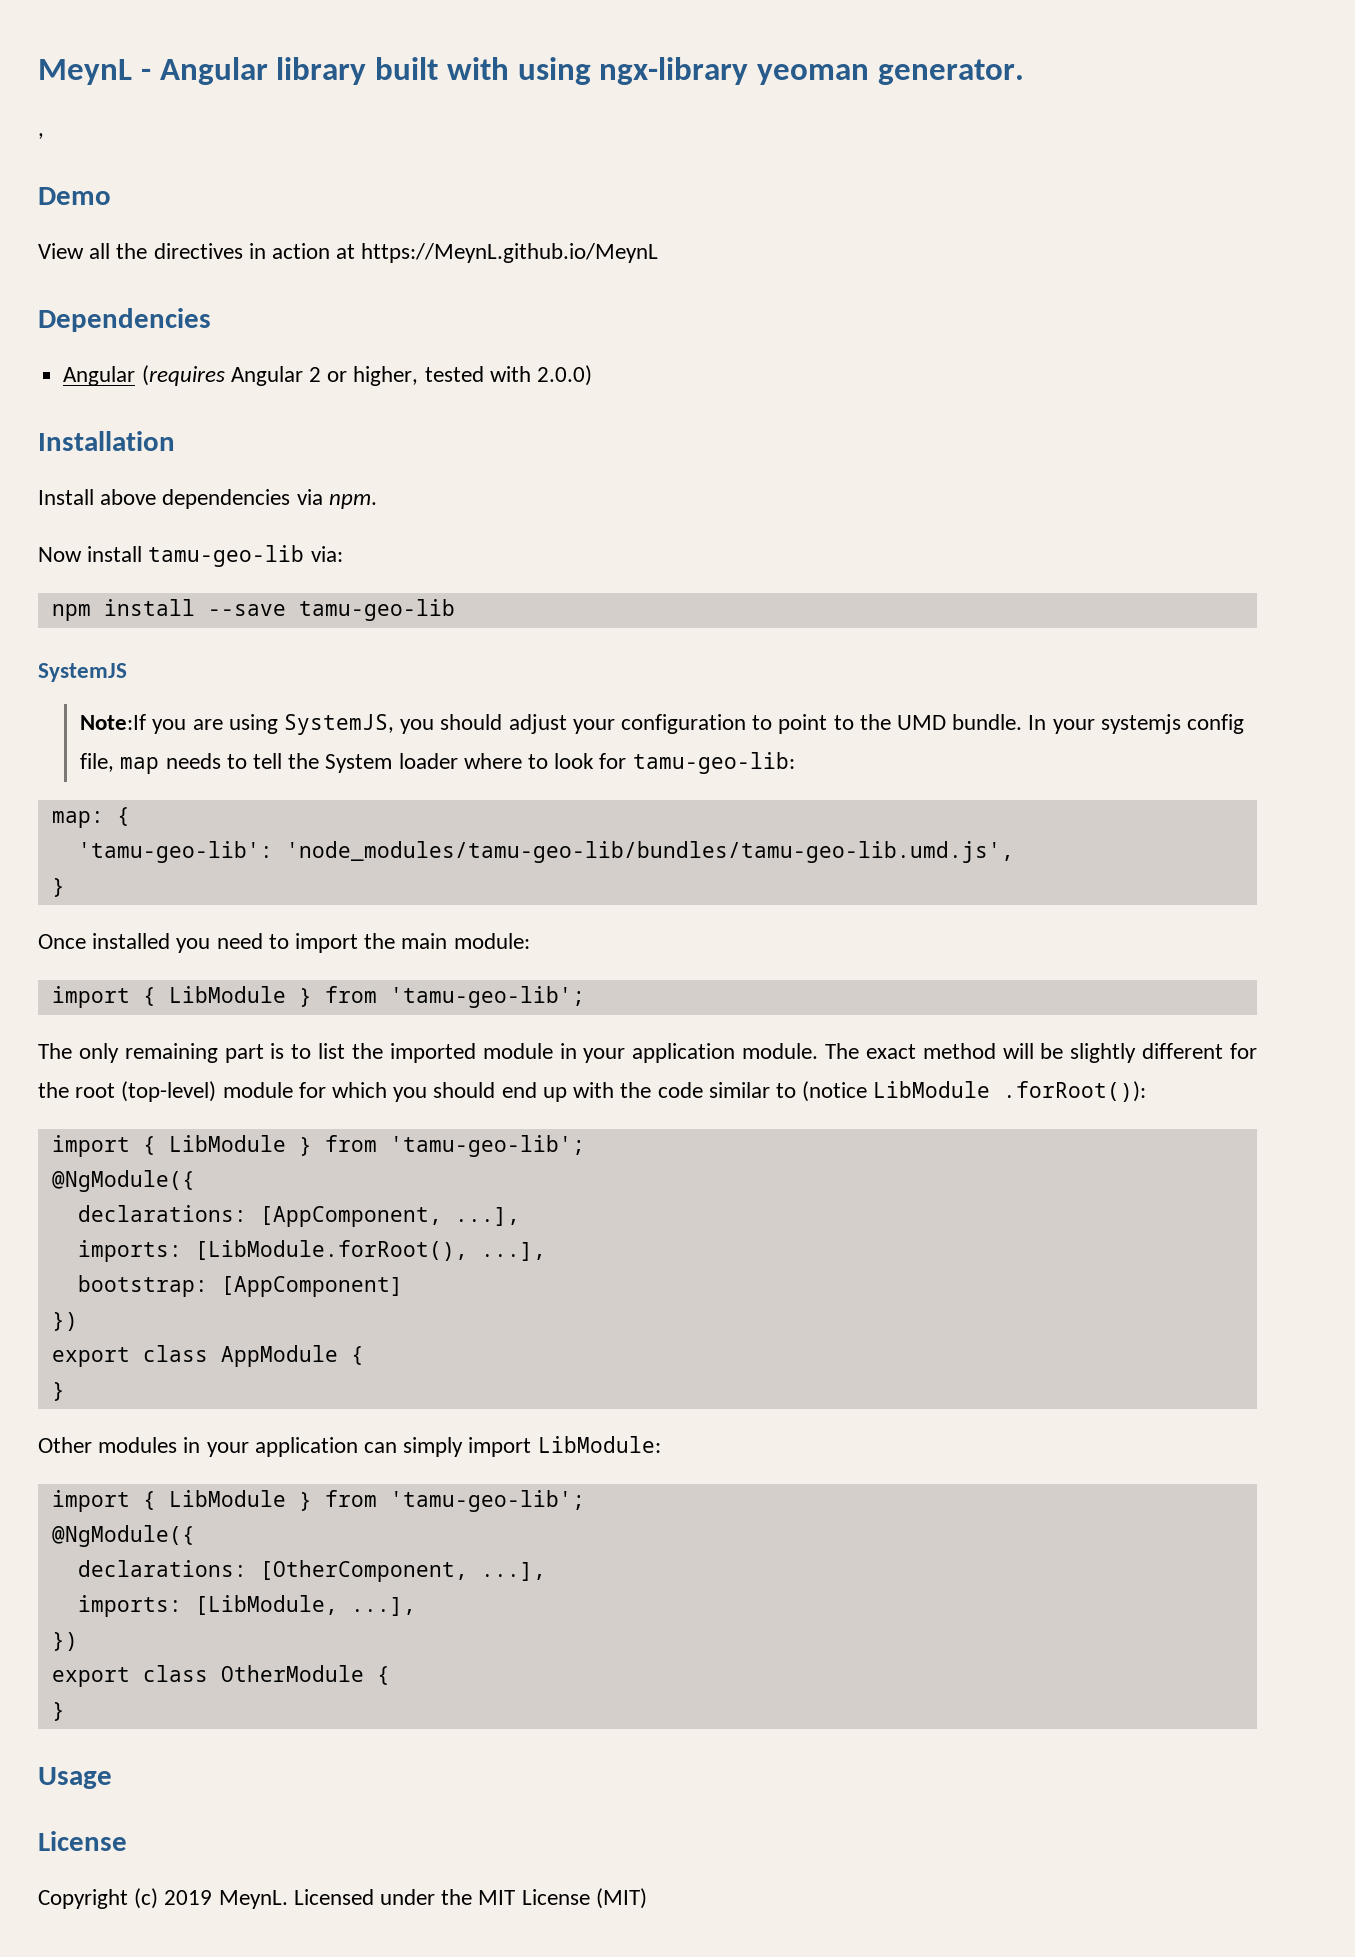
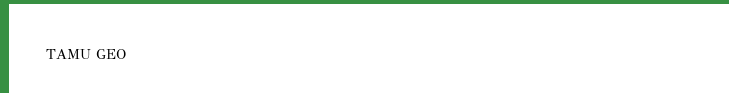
[38,57,1024,85] [38,133,44,139] [38,187,111,205] [38,243,659,263] [38,308,211,332] [63,365,592,386] [38,431,175,451] [38,489,377,509] [38,545,343,567] [51,599,455,621] [38,663,127,682] [80,714,1245,735] [80,752,795,774] [51,807,130,828] [77,841,1014,863] [51,878,65,897] [38,933,530,953] [51,986,585,1008] [38,1043,1258,1063] [38,1081,1147,1102] [51,1135,585,1157] [51,1170,195,1192] [77,1205,520,1227] [77,1240,546,1262] [77,1275,403,1297] [51,1312,78,1331] [51,1345,364,1367] [51,1382,65,1401] [38,1436,661,1457] [51,1490,585,1512] [51,1525,195,1547] [77,1560,546,1582] [77,1595,416,1617] [51,1632,78,1651] [51,1665,390,1687] [51,1702,65,1721] [38,1767,112,1789] [38,1831,127,1851] [38,1888,647,1909] MeynL - Angular library built with using ngx-library yeoman generator. // , // Demo // View all the directives in action at https://MeynL.github.io/MeynL // Dependencies // Angular (requires Angular 2 or higher, tested with 2.0.0) // Installation // Install above dependencies via npm. // Now install tamu-geo-lib via: // npm install --save tamu-geo-lib // SystemJS // Note:If you are using SystemJS, you should adjust your configuration to point to the UMD bundle. In your systemjs config file, map needs to tell the System loader where to look for tamu-geo-lib: // map: { // 'tamu-geo-lib': 'node_modules/tamu-geo-lib/bundles/tamu-geo-lib.umd.js', // } // Once installed you need to import the main module: // import { LibModule } from 'tamu-geo-lib'; // The only remaining part is to list the imported module in your application module. The exact method will be slightly different for the root (top-level) module for which you should end up with the code similar to (notice LibModule .forRoot()): // import { LibModule } from 'tamu-geo-lib'; // @NgModule({ // declarations: [AppComponent, ...], // imports: [LibModule.forRoot(), ...], // bootstrap: [AppComponent] // }) // export class AppModule { // } // Other modules in your application can simply import LibModule: // import { LibModule } from 'tamu-geo-lib'; // @NgModule({ // declarations: [OtherComponent, ...], // imports: [LibModule, ...], // }) // export class OtherModule { // } // Usage // License // Copyright (c) 2019 MeynL. Licensed under the MIT License (MIT) -> [46,49,126,59] TAMU GEO

